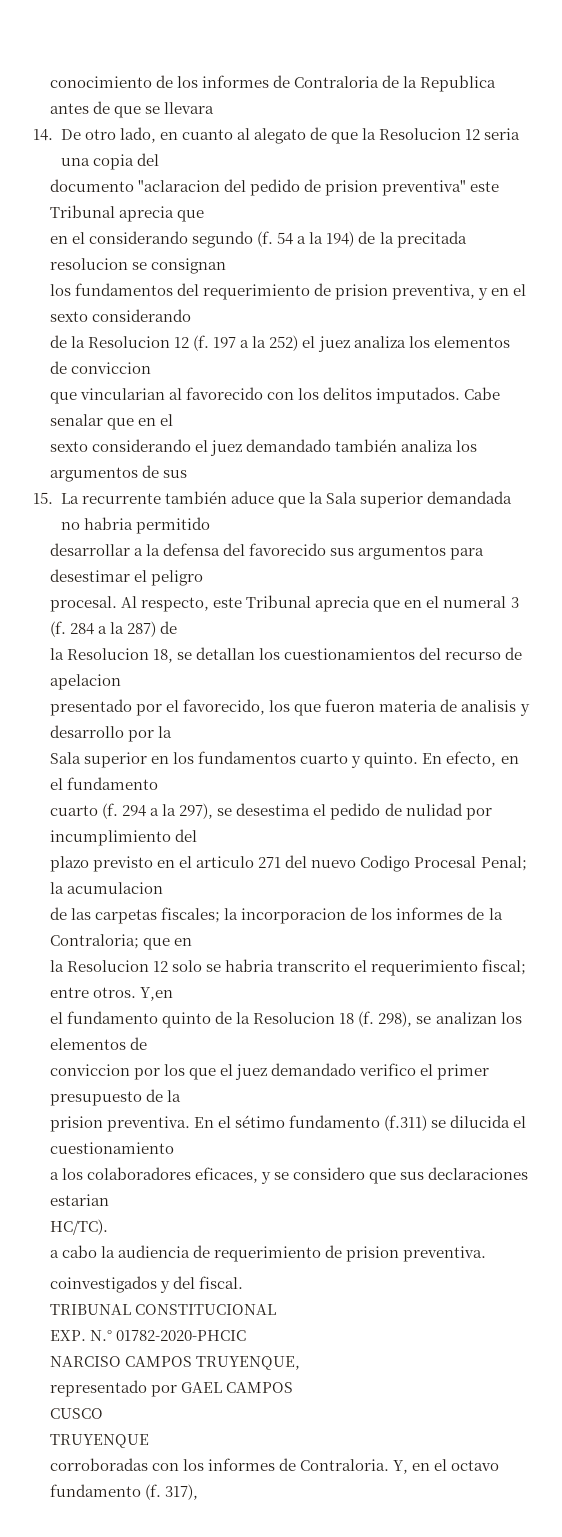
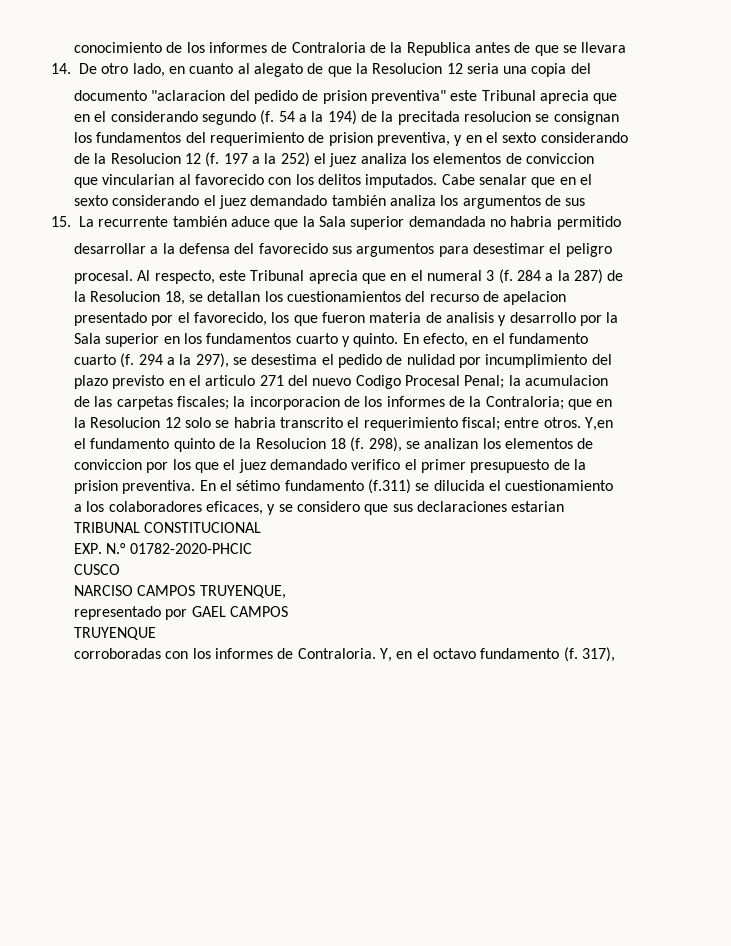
[50,1219,109,1235] [50,1245,487,1262] [50,1276,244,1293] // HC/TC). // a cabo la audiencia de requerimiento de prision preventiva. // coinvestigados y del fiscal. -> (565, 506) none
(247, 1335) none -> [74,564,121,575] // CUSCO
[50,1408,104,1419] // CUSCO -> (288, 611) none

